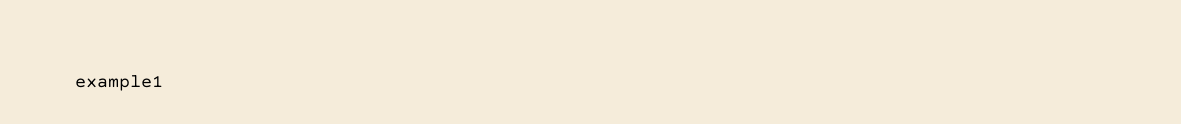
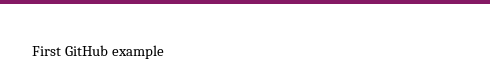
[75,75,163,91] example1 -> [32,45,164,59] First GitHub example

